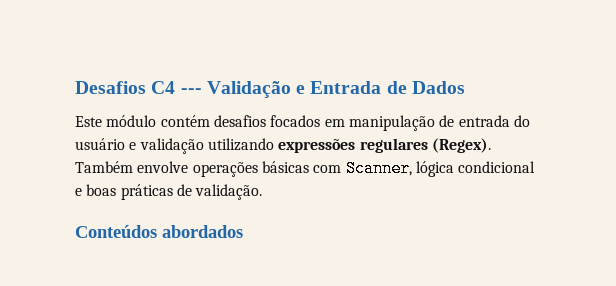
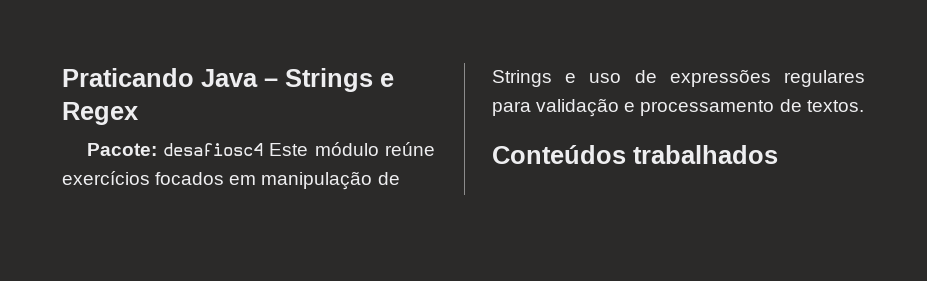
[75,81,465,98] [75,115,530,131] [75,138,491,154] [75,160,536,177] [75,184,263,200] Desafios C4 --- Validação e Entrada de Dados // Este módulo contém desafios focados em manipulação de entrada do usuário e validação utilizando expressões regulares (Regex). Também envolve operações básicas com Scanner, lógica condicional e boas práticas de validação. -> [62,68,394,92] [62,102,138,125] [86,142,435,156] [62,171,400,190] [492,69,865,87] [492,98,864,117] Praticando Java – Strings e Regex // Pacote: desafiosc4 Este módulo reúne exercícios focados em manipulação de Strings e uso de expressões regulares para validação e processamento de textos.
[162,225,243,238] abordados -> [633,145,778,164] trabalhados

